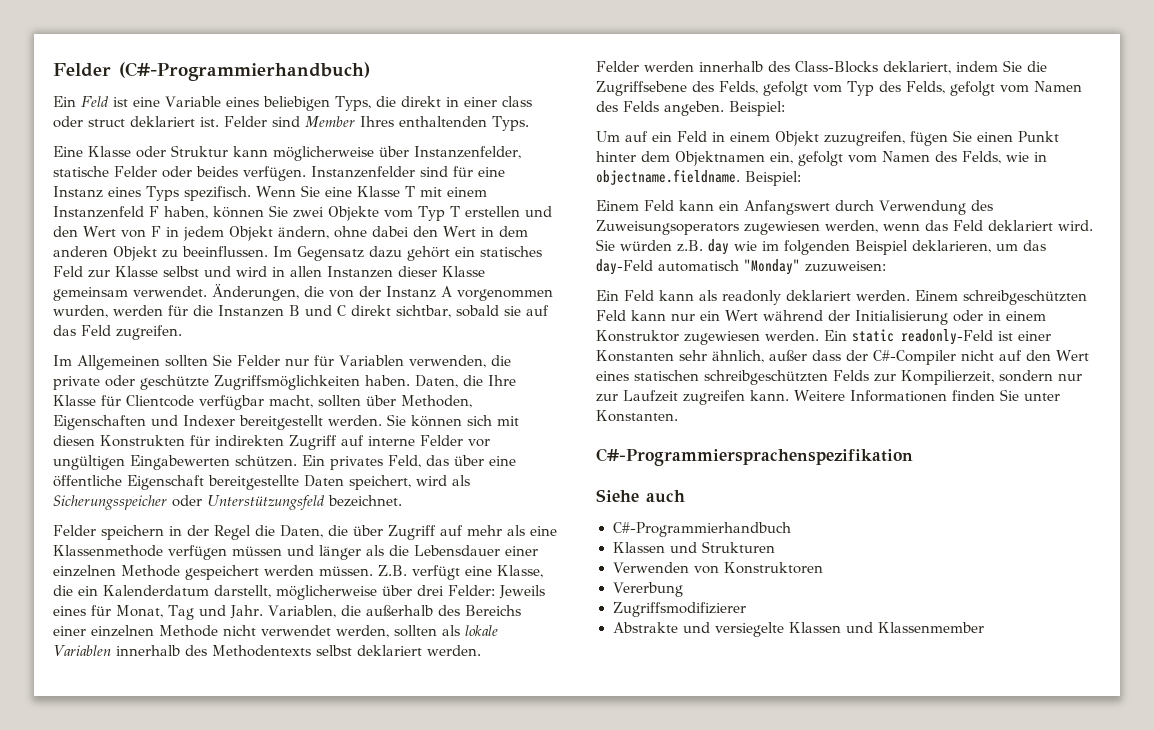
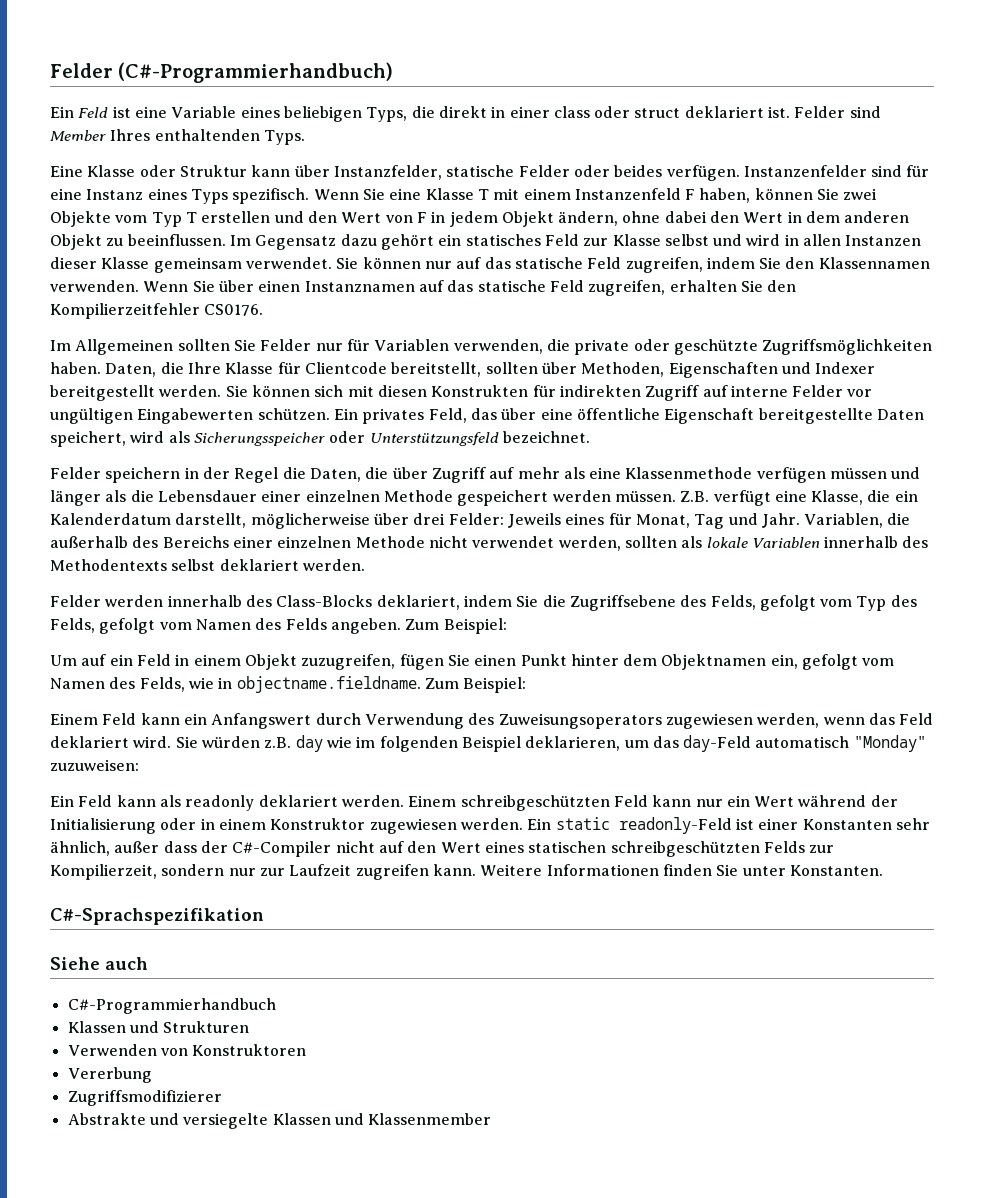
[273,146,521,161] möglicherweise über Instanzenfelder, -> [293,165,442,180] über Instanzfelder,
[212,284,553,301] [53,305,549,318] [53,325,182,340] Änderungen, die von der Instanz A vorgenommen wurden, werden für die Instanzen B und C direkt sichtbar, sobald sie auf das Feld zugreifen. -> [336,257,930,273] [50,280,797,296] [50,303,264,319] Sie können nur auf das statische Feld zugreifen, indem Sie den Klassennamen verwenden. Wenn Sie über einen Instanznamen auf das statische Feld zugreifen, erhalten Sie den Kompilierzeitfehler CS0176.
[199,395,313,410] verfügbar macht, -> [391,362,482,377] bereitstellt,
(724, 108) none -> [405,619,440,630] Zum
(740, 177) none -> [424,678,459,689] Zum
[596,448,913,466] C#-Programmiersprachenspezifikation -> [50,908,264,925] C#-Sprachspezifikation

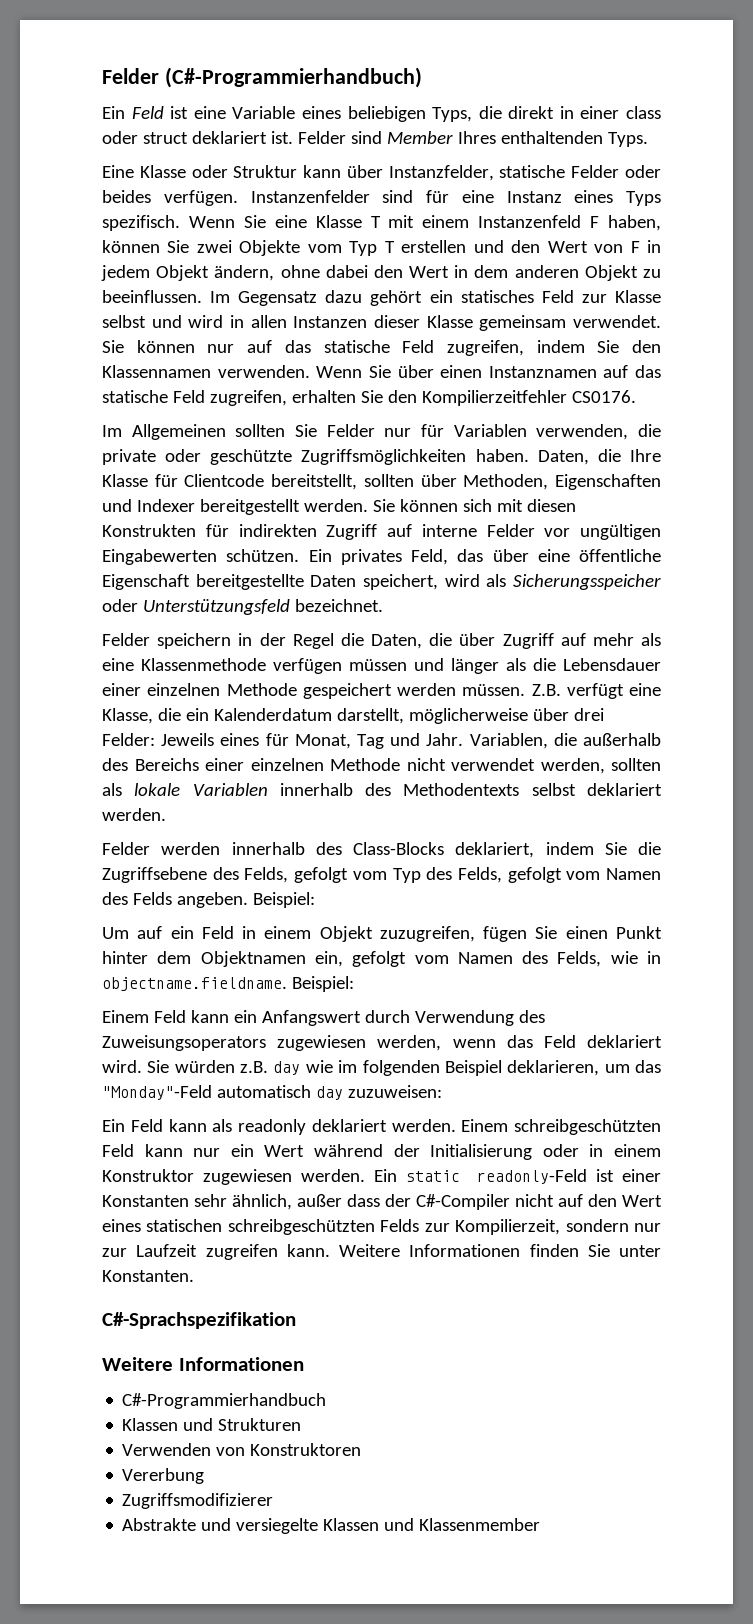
[405,619,440,630] Zum -> (248, 900) none
[424,678,459,689] Zum -> (287, 984) none
[683,735,926,752] day-Feld automatisch "Monday" -> [102,1085,343,1100] "Monday"-Feld automatisch day
[50,957,148,970] Siehe auch -> [102,1357,304,1371] Weitere Informationen

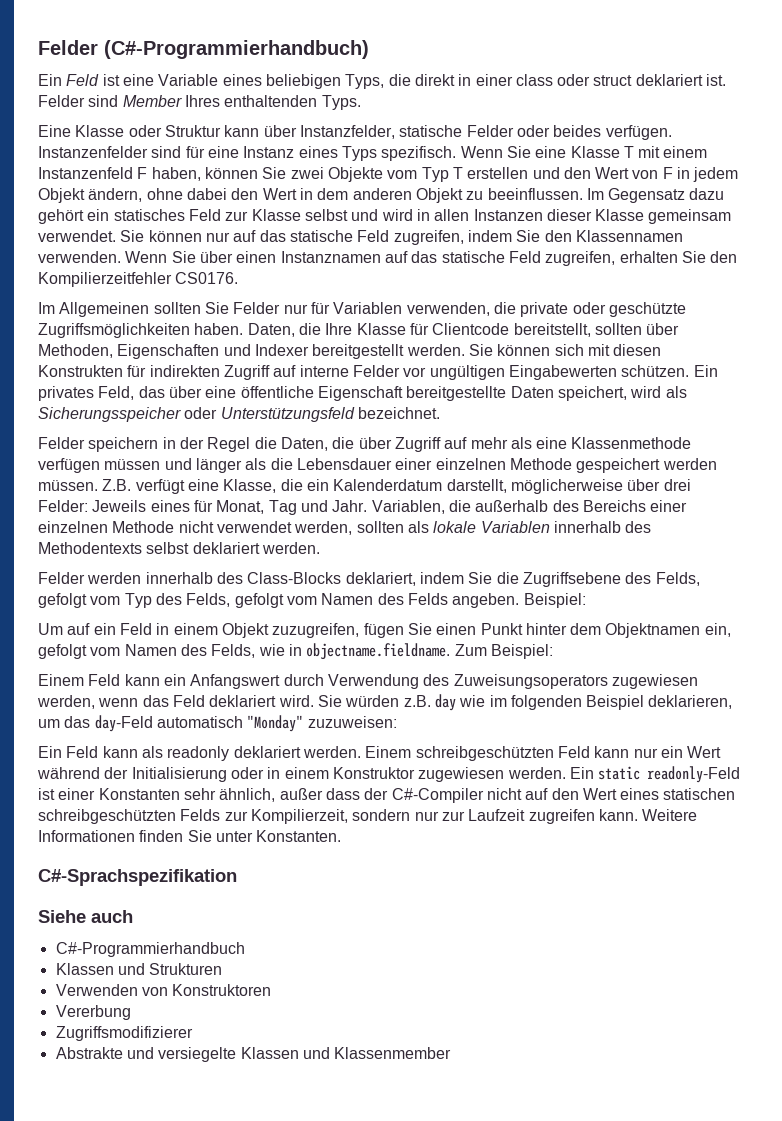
(287, 984) none -> [454,644,487,656] Zum
[102,1085,343,1100] "Monday"-Feld automatisch day -> [94,715,304,732] day-Feld automatisch "Monday"
[102,1357,304,1371] Weitere Informationen -> [38,910,133,923] Siehe auch

